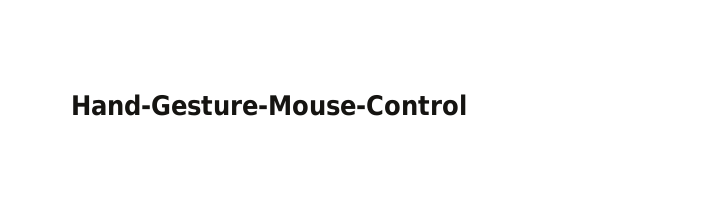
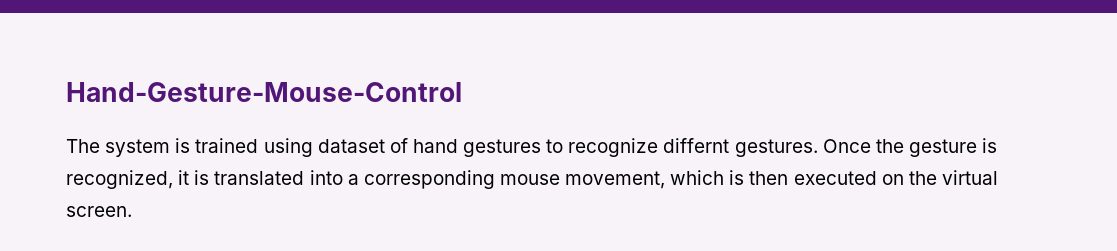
(467, 105) none -> [66,138,998,157] [66,170,998,189] [66,206,132,217] // The system is trained using dataset of hand gestures to recognize differnt gestures. Once the gesture is recognized, it is translated into a corresponding mouse movement, which is then executed on the virtual screen.

